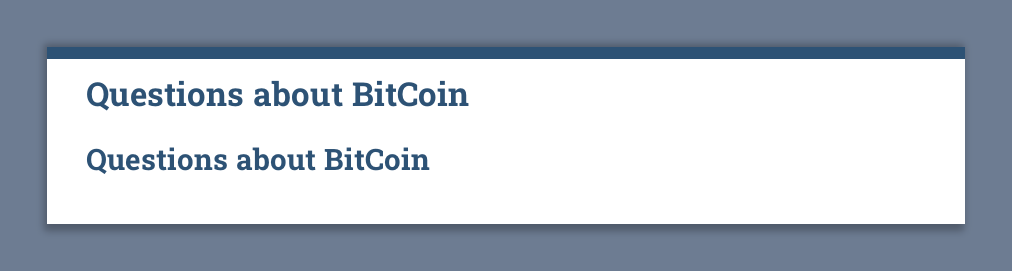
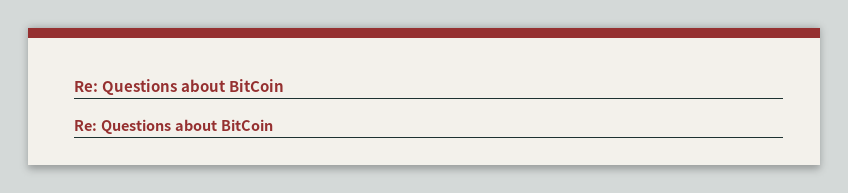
(86, 95) none -> [74,81,98,92] Re:
(469, 93) none -> [74,120,97,131] Re:

